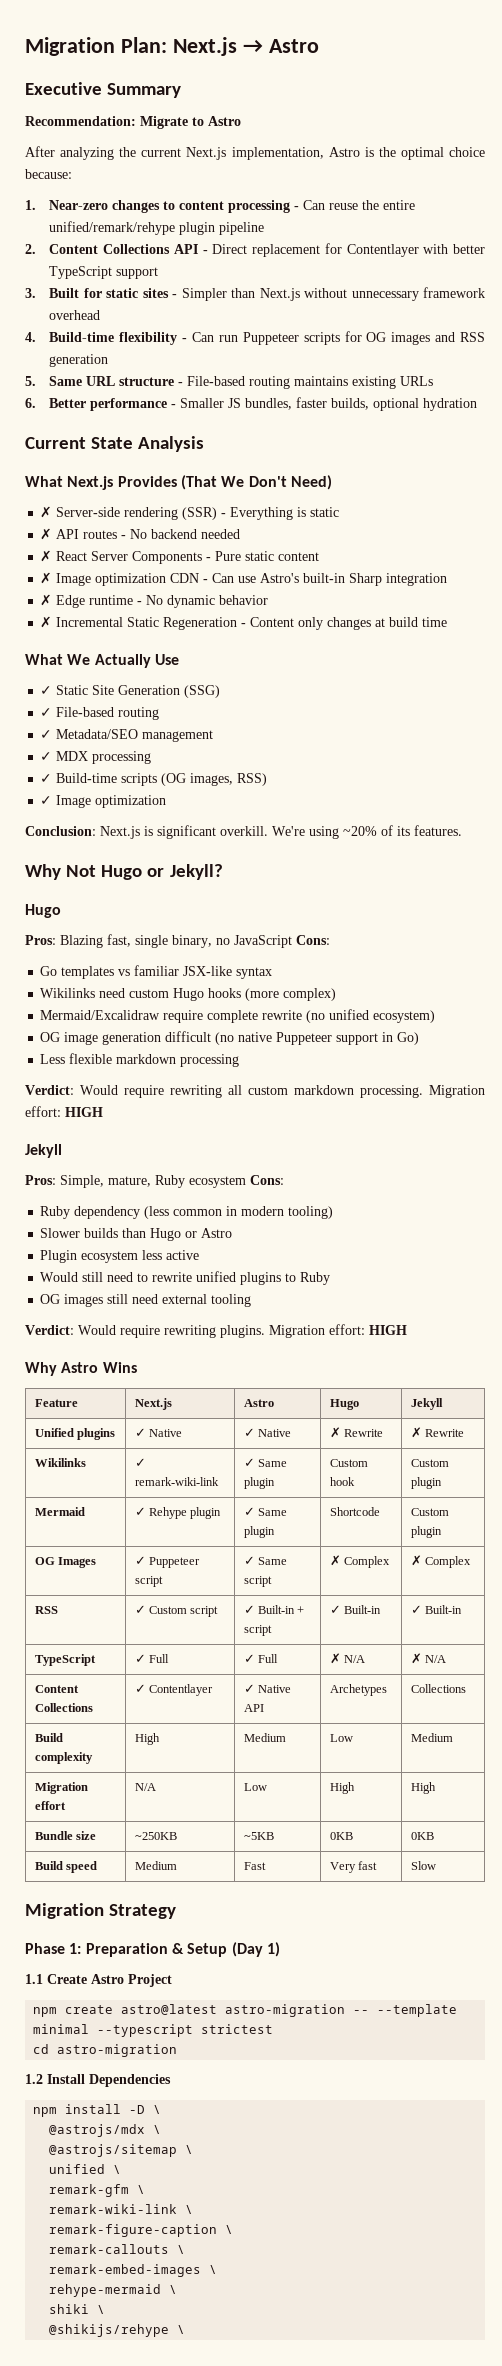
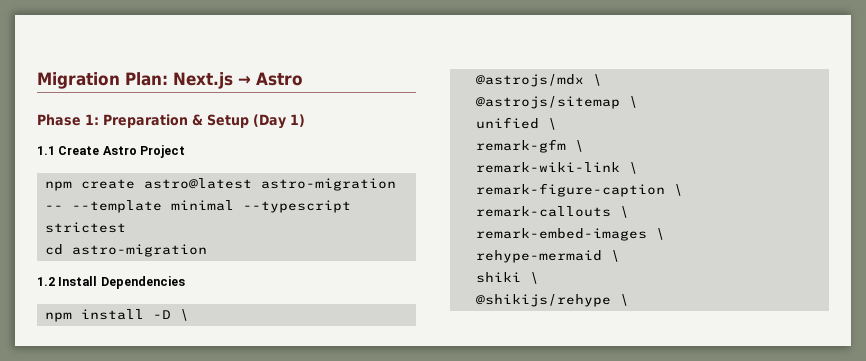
[25,82,182,98] [25,116,241,129] [25,146,486,160] [25,169,72,179] [25,200,416,213] [49,221,265,235] [25,243,486,257] [49,266,159,279] [25,287,485,301] [49,310,101,320] [25,331,485,345] [49,354,109,367] [25,376,434,389] [25,397,478,411] [25,436,205,452] [25,475,332,490] [40,506,340,520] [40,528,241,540] [40,550,320,564] [40,572,448,586] [40,594,269,608] [40,616,448,630] [25,654,179,668] [40,685,221,698] [40,707,160,720] [40,729,214,742] [40,751,152,764] [40,773,268,786] [40,795,167,808] [25,825,462,839] [25,864,223,880] [25,904,61,918] [25,934,330,948] [40,965,273,979] [40,988,337,1001] [40,1009,436,1023] [40,1031,420,1045] [40,1053,240,1067] [25,1085,485,1098] [25,1106,103,1117] [25,1144,62,1158] [25,1175,284,1188] [40,1206,334,1219] [40,1228,233,1241] [40,1250,200,1263] [40,1271,331,1285] [40,1294,252,1307] [25,1324,407,1338] [25,1362,137,1376] [34,1399,78,1407] [134,1398,172,1410] [243,1399,274,1407] [329,1399,359,1410] [410,1398,443,1410] [34,1428,115,1440] [134,1428,182,1437] [243,1428,291,1437] [329,1427,383,1438] [410,1427,464,1438] [34,1458,86,1467] [134,1458,146,1467] [134,1477,219,1486] [243,1458,287,1467] [243,1477,275,1489] [329,1459,368,1467] [329,1477,355,1486] [410,1459,449,1467] [410,1477,442,1489] [34,1507,85,1516] [134,1507,222,1519] [243,1507,287,1516] [243,1526,275,1538] [329,1507,380,1516] [410,1508,449,1516] [410,1526,442,1538] [34,1557,96,1568] [134,1556,200,1568] [134,1576,163,1587] [243,1556,287,1565] [243,1576,272,1587] [329,1555,390,1568] [410,1555,471,1568] [34,1606,58,1614] [134,1605,219,1617] [243,1605,305,1614] [243,1625,272,1636] [329,1605,381,1614] [410,1605,462,1614] [34,1654,96,1666] [134,1654,169,1663] [243,1654,278,1663] [329,1653,365,1664] [410,1653,446,1664] [34,1685,79,1693] [34,1703,93,1712] [134,1684,213,1696] [243,1684,291,1693] [243,1704,264,1712] [329,1684,387,1696] [410,1684,466,1693] [34,1733,63,1742] [34,1752,93,1764] [134,1733,160,1745] [243,1733,286,1742] [329,1734,353,1742] [410,1733,453,1742] [34,1782,88,1794] [34,1801,66,1810] [134,1783,156,1791] [243,1783,267,1791] [329,1782,355,1794] [410,1782,436,1794] [34,1831,96,1840] [134,1832,177,1840] [243,1832,274,1840] [329,1832,353,1840] [410,1832,434,1840] [34,1861,97,1873] [134,1861,177,1870] [243,1862,266,1870] [329,1861,377,1873] [410,1861,436,1870] [25,1903,177,1919] // Executive Summary // Recommendation: Migrate to Astro // After analyzing the current Next.js implementation, Astro is the optimal choice because: // 1. Near-zero changes to content processing - Can reuse the entire unified/remark/rehype plugin pipeline // 2. Content Collections API - Direct replacement for Contentlayer with better TypeScript support // 3. Built for static sites - Simpler than Next.js without unnecessary framework overhead // 4. Build-time flexibility - Can run Puppeteer scripts for OG images and RSS generation // 5. Same URL structure - File-based routing maintains existing URLs // 6. Better performance - Smaller JS bundles, faster builds, optional hydration // Current State Analysis // What Next.js Provides (That We Don't Need) // ✗ Server-side rendering (SSR) - Everything is static // ✗ API routes - No backend needed // ✗ React Server Components - Pure static content // ✗ Image optimization CDN - Can use Astro's built-in Sharp integration // ✗ Edge runtime - No dynamic behavior // ✗ Incremental Static Regeneration - Content only changes at build time // What We Actually Use // ✓ Static Site Generation (SSG) // ✓ File-based routing // ✓ Metadata/SEO management // ✓ MDX processing // ✓ Build-time scripts (OG images, RSS) // ✓ Image optimization // Conclusion: Next.js is significant overkill. We're using ~20% of its features. // Why Not Hugo or Jekyll? // Hugo // Pros: Blazing fast, single binary, no JavaScript Cons: // Go templates vs familiar JSX-like syntax // Wikilinks need custom Hugo hooks (more complex) // Mermaid/Excalidraw require complete rewrite (no unified ecosystem) // OG image generation difficult (no native Puppeteer support in Go) // Less flexible markdown processing // Verdict: Would require rewriting all custom markdown processing. Migration effort: HIGH // Jekyll // Pros: Simple, mature, Ruby ecosystem Cons: // Ruby dependency (less common in modern tooling) // Slower builds than Hugo or Astro // Plugin ecosystem less active // Would still need to rewrite unified plugins to Ruby // OG images still need external tooling // Verdict: Would require rewriting plugins. Migration effort: HIGH // Why Astro Wins // Feature | Next.js | Astro | Hugo | Jekyll // Unified plugins | ✓ Native | ✓ Native | ✗ Rewrite | ✗ Rewrite // Wikilinks | ✓ remark-wiki-link | ✓ Same plugin | Custom hook | Custom plugin // Mermaid | ✓ Rehype plugin | ✓ Same plugin | Shortcode | Custom plugin // OG Images | ✓ Puppeteer script | ✓ Same script | ✗ Complex | ✗ Complex // RSS | ✓ Custom script | ✓ Built-in + script | ✓ Built-in | ✓ Built-in // TypeScript | ✓ Full | ✓ Full | ✗ N/A | ✗ N/A // Content Collections | ✓ Contentlayer | ✓ Native API | Archetypes | Collections // Build complexity | High | Medium | Low | Medium // Migration effort | N/A | Low | High | High // Bundle size | ~250KB | ~5KB | 0KB | 0KB // Build speed | Medium | Fast | Very fast | Slow // Migration Strategy -> (303, 79) none

